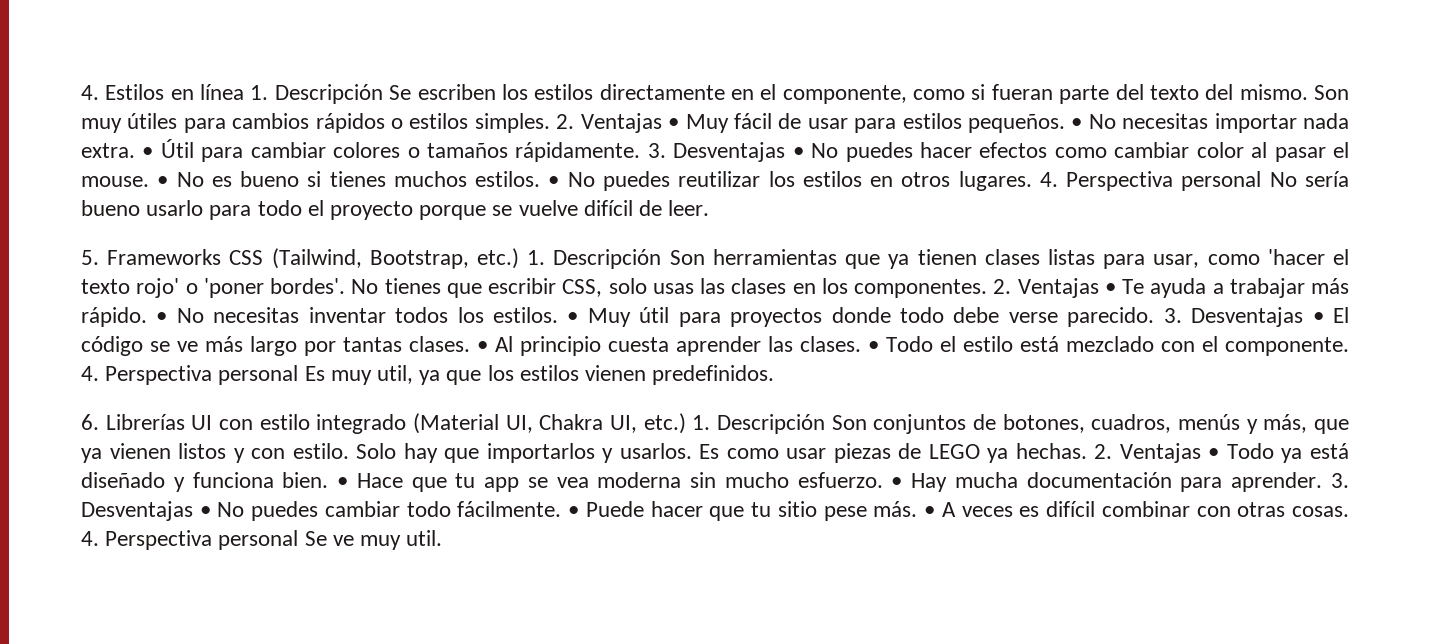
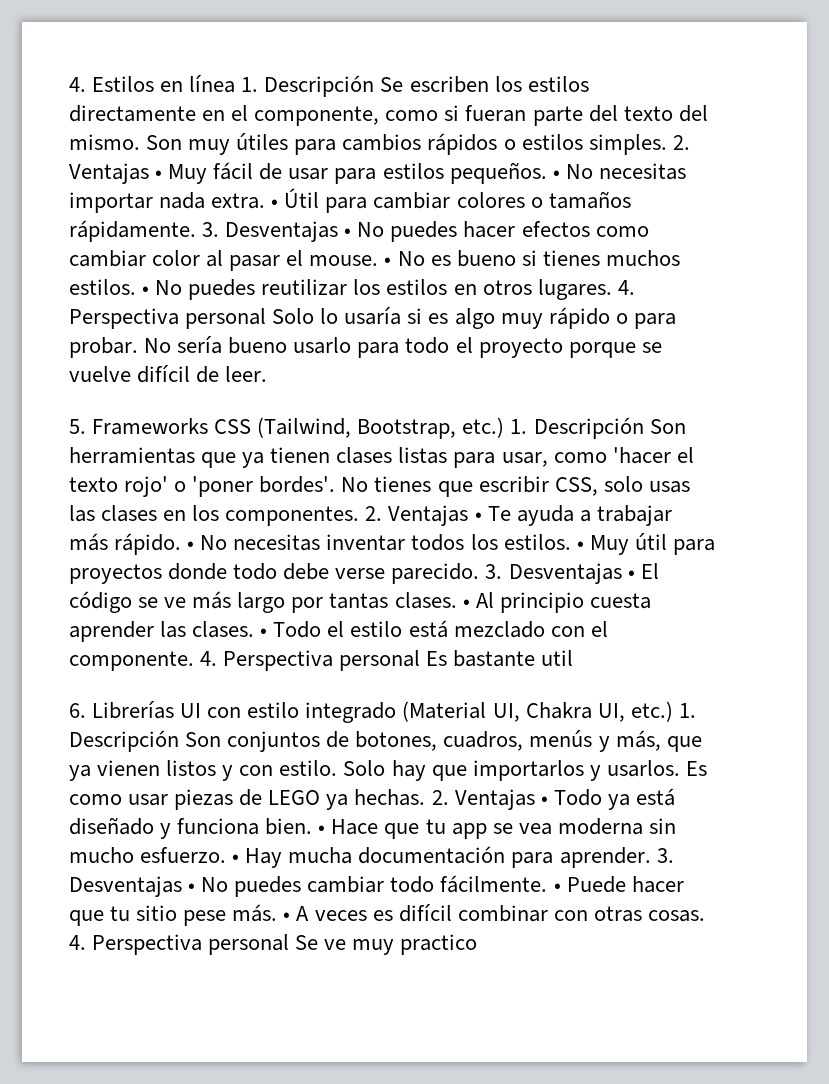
(1262, 181) none -> [272,307,676,329] [69,337,138,358] Solo lo usaría si es algo muy rápido o para probar.
[330,365,775,385] muy util, ya que los estilos vienen predefinidos. -> [453,650,574,667] bastante util
[406,530,443,546] util. -> [400,934,478,955] practico

